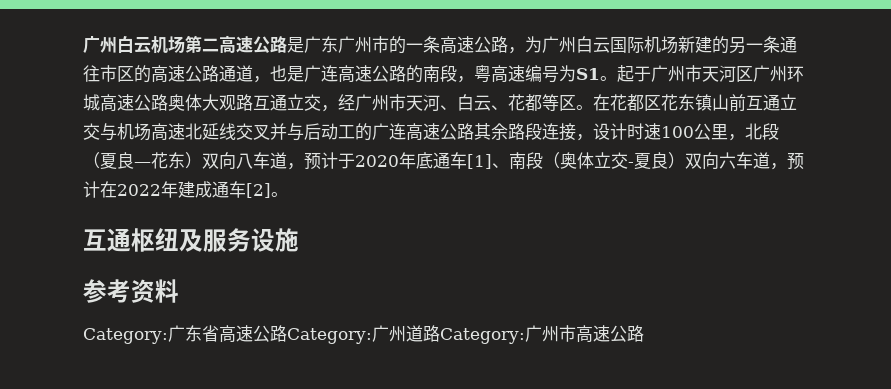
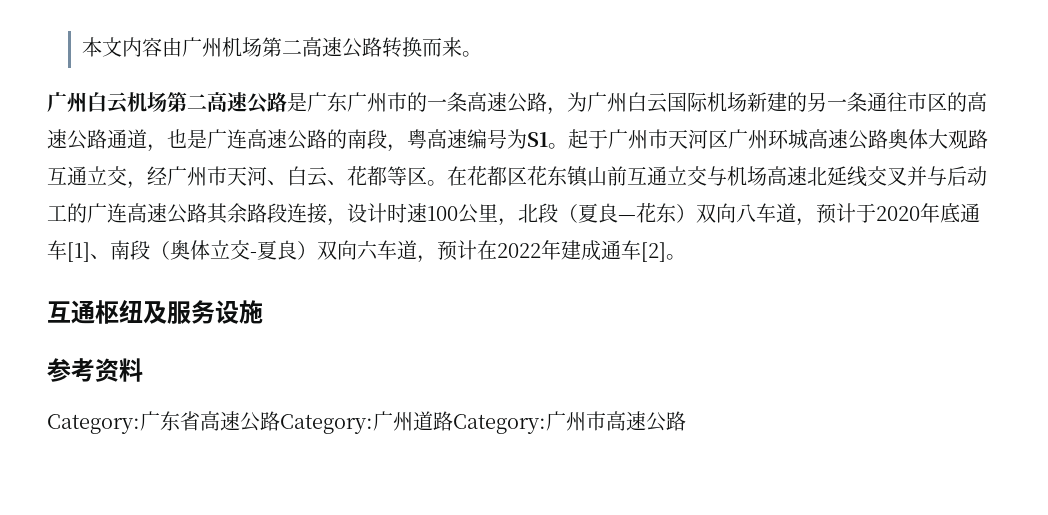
(83, 45) none -> [82,37,483,58] 本文内容由广州机场第二高速公路转换而来。 //

